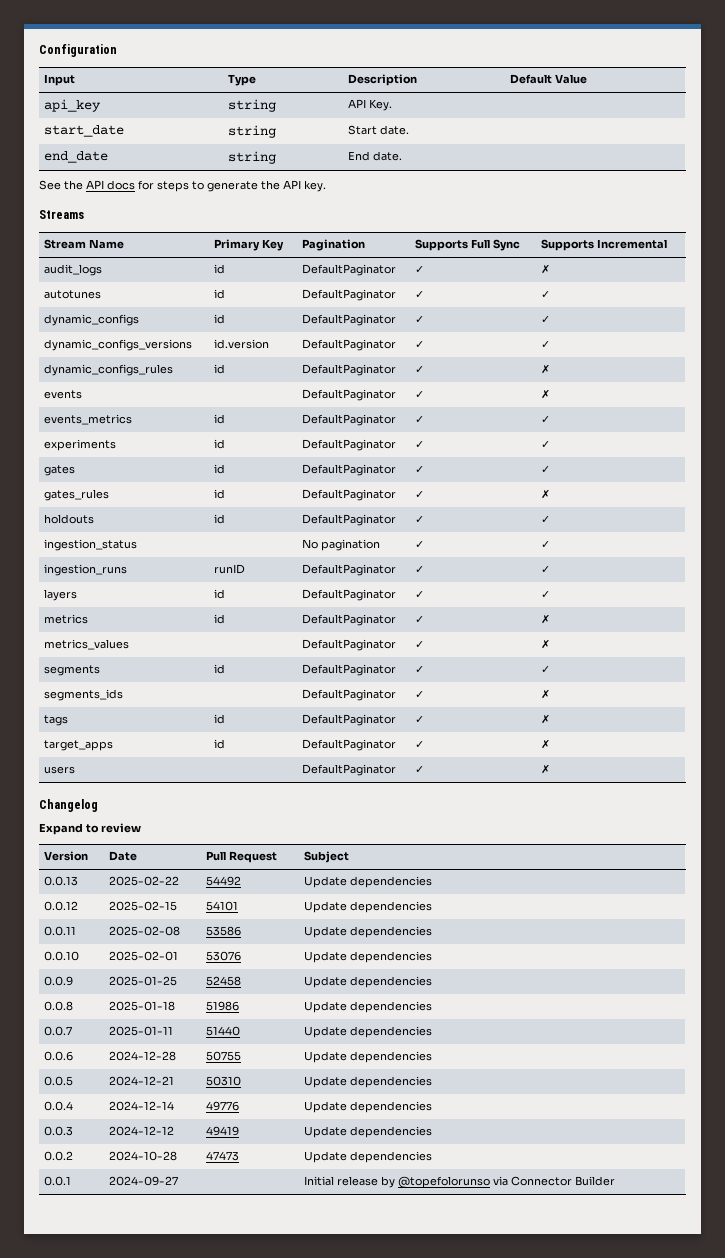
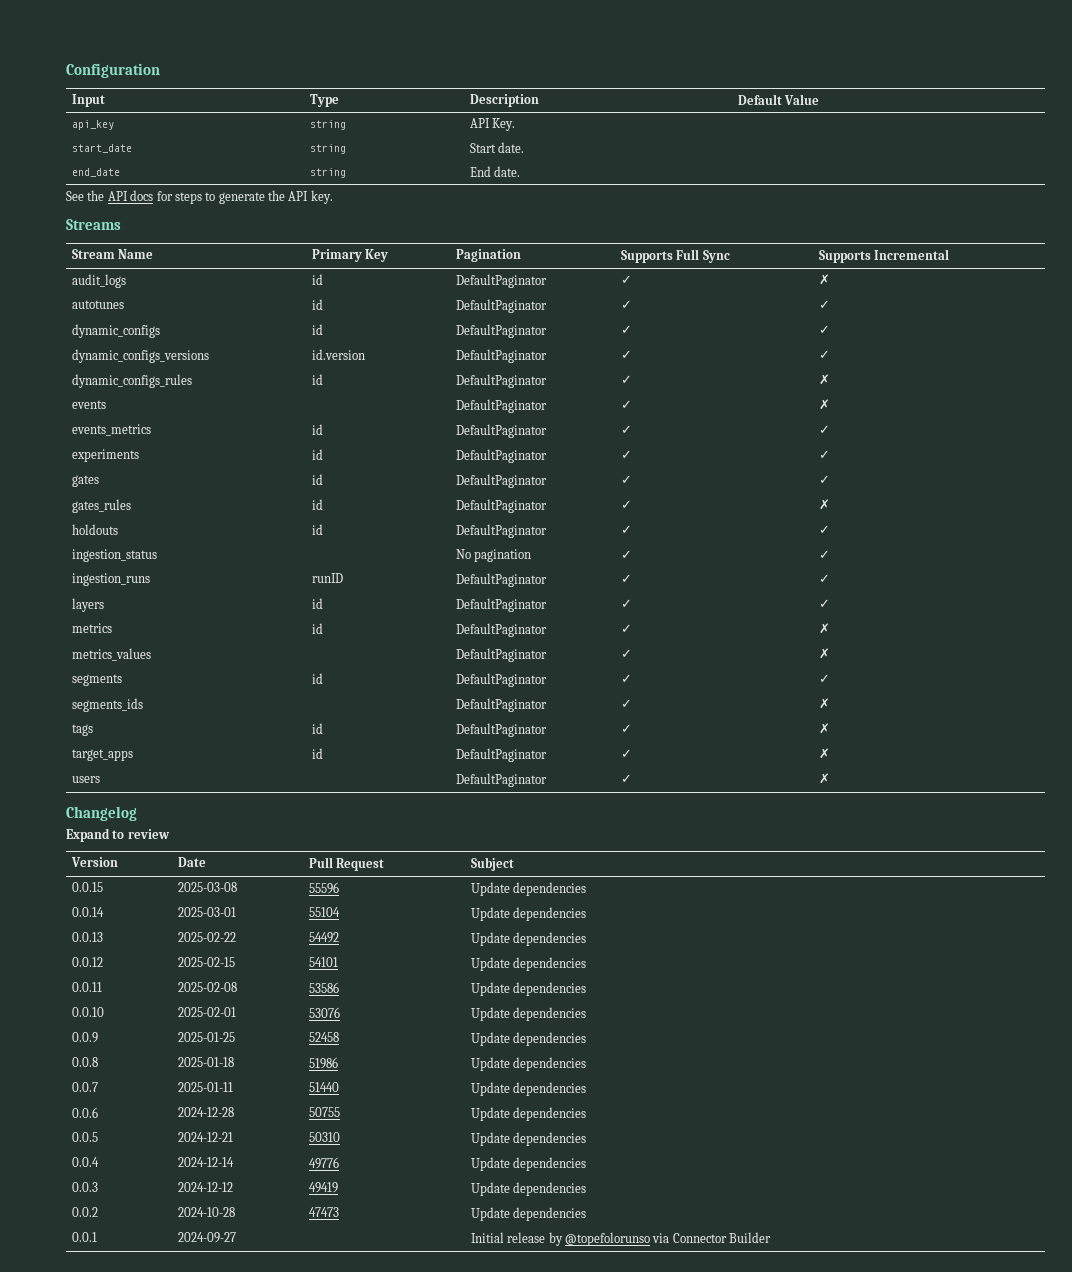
(350, 857) none -> [71,882,103,892] [177,882,237,892] [308,882,339,894] [470,882,587,896] [71,907,104,917] [177,907,236,917] [308,907,340,917] [470,907,587,921] // 0.0.15 | 2025-03-08 | 55596 | Update dependencies // 0.0.14 | 2025-03-01 | 55104 | Update dependencies

